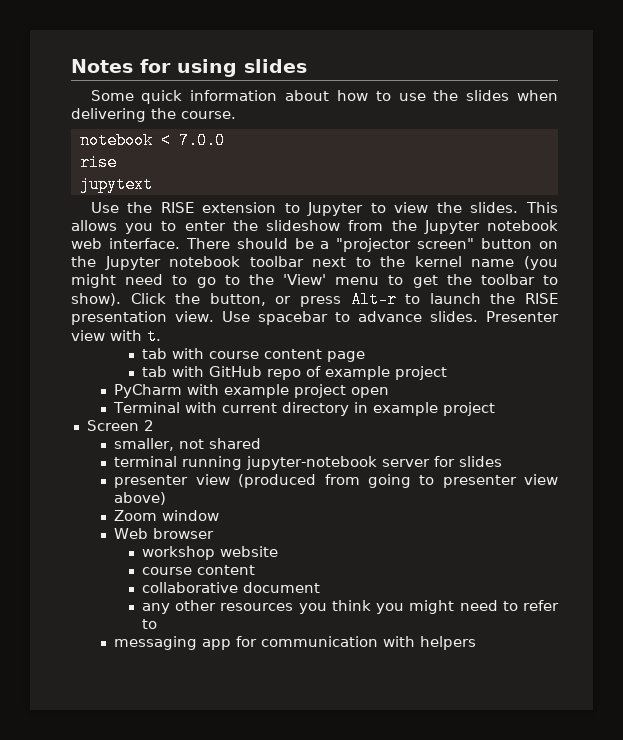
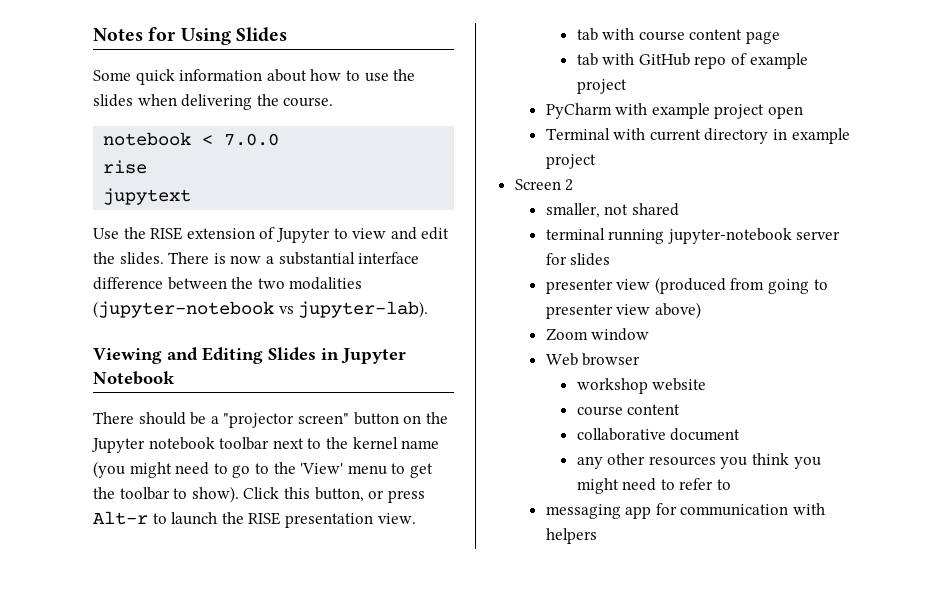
[177,59,307,77] using slides -> [180,27,287,45] Using Slides
[284,203,300,213] to -> [259,227,276,239] of
[436,202,558,213] [71,220,558,234] [71,238,180,249] the slides. This allows you to enter the slideshow from the Jupyter notebook web interface. -> [390,227,450,240] [93,252,420,265] [93,277,363,290] [93,301,429,318] [93,347,406,364] [93,371,175,385] and edit the slides. There is now a substantial interface difference between the two modalities (jupyter-notebook vs jupyter-lab). // Viewing and Editing Slides in Jupyter Notebook //
[175,293,201,304] the -> [283,487,310,499] this
[221,311,559,325] [71,328,161,345] Use spacebar to advance slides. Presenter view with t. -> (416, 518) none

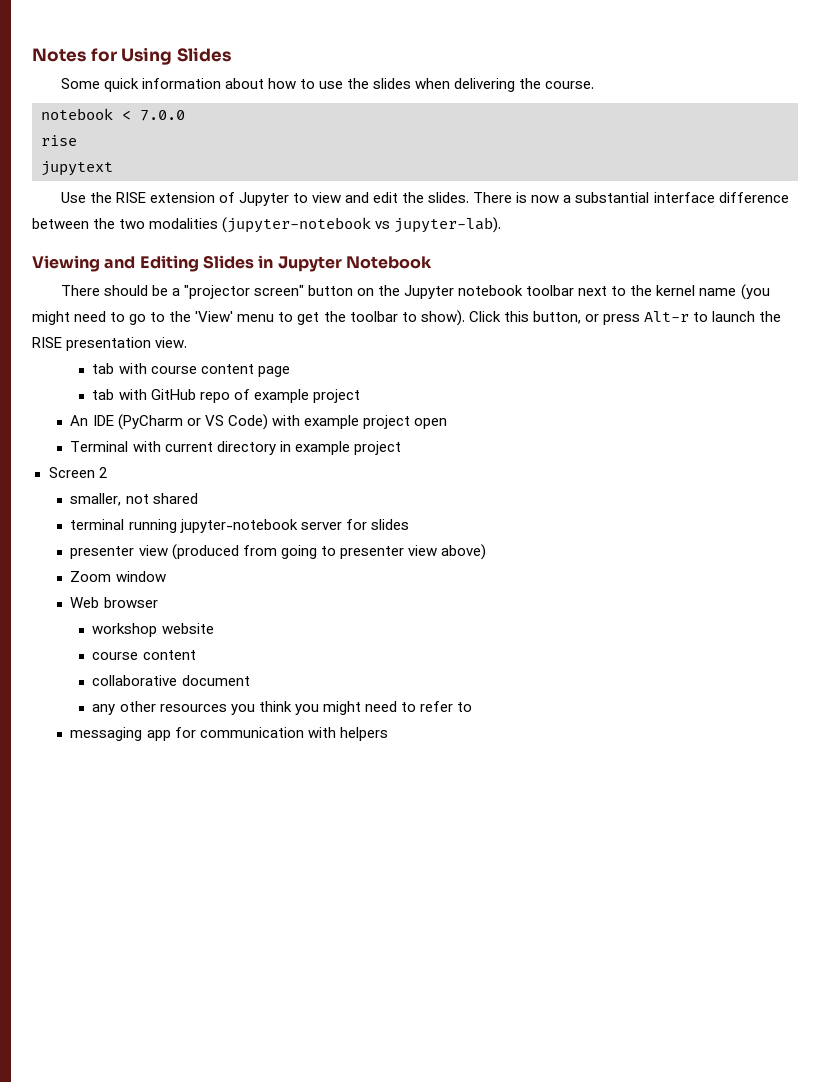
[545,103,612,119] PyCharm -> [70,414,268,430] An IDE (PyCharm or VS Code)

